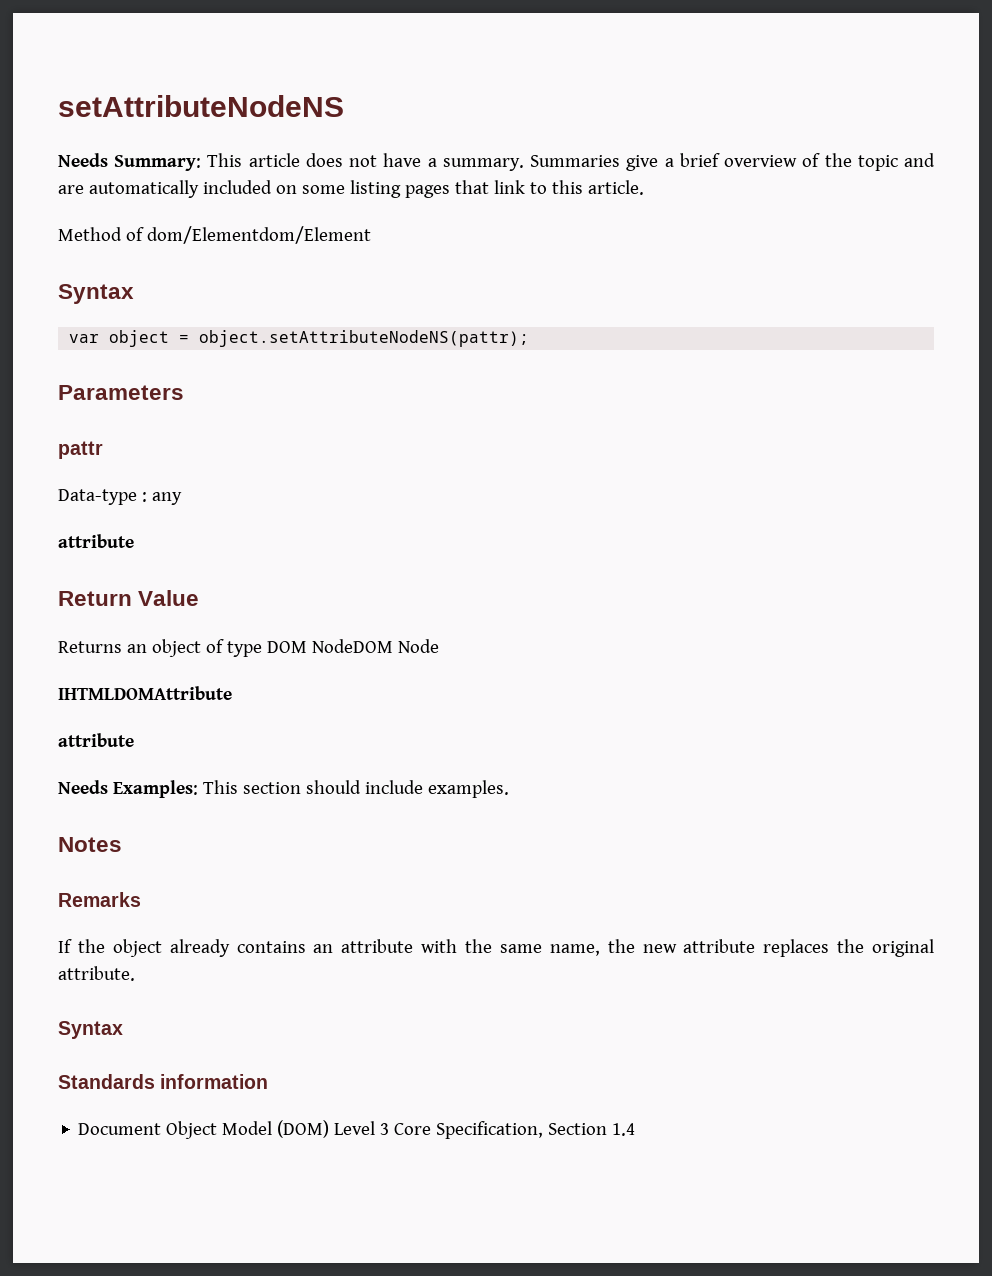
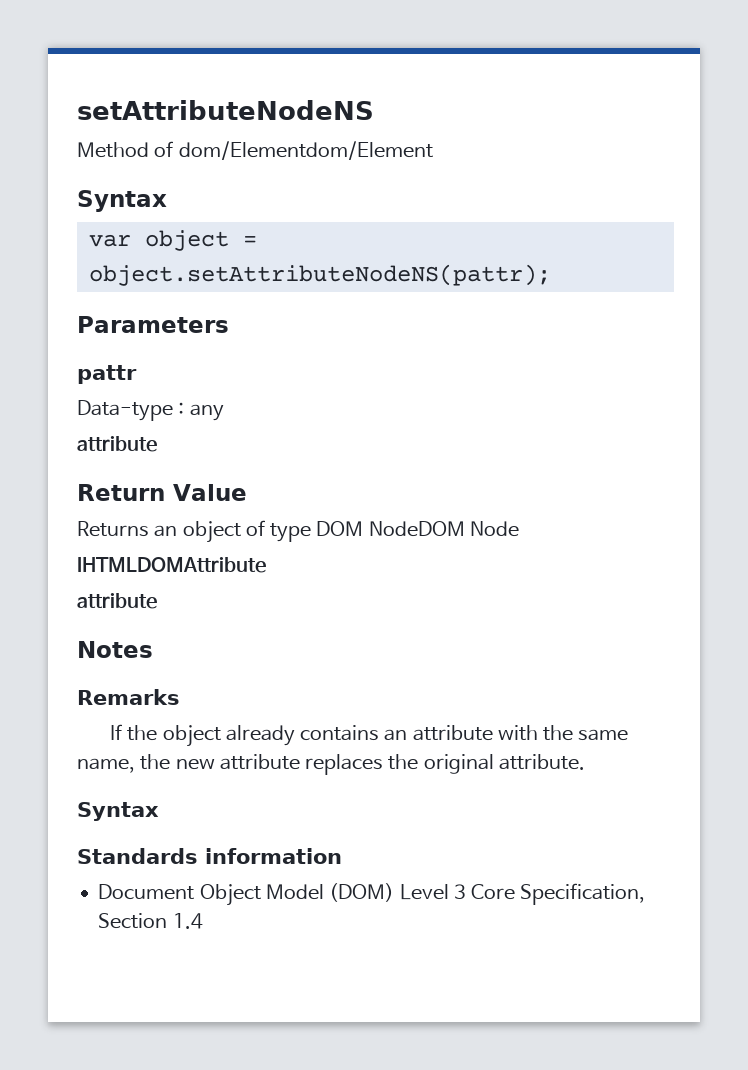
[58,153,936,171] [58,180,644,198] // Needs Summary: This article does not have a summary. Summaries give a brief overview of the topic and are automatically included on some listing pages that link to this article. -> (374, 110) none
[58,780,509,798] // Needs Examples: This section should include examples. -> (157, 601) none

